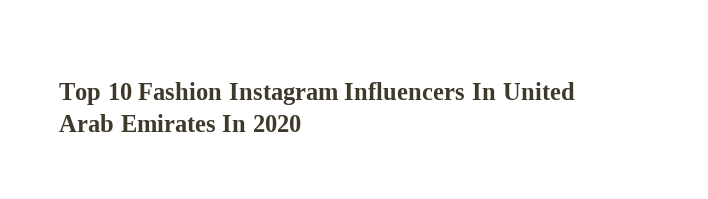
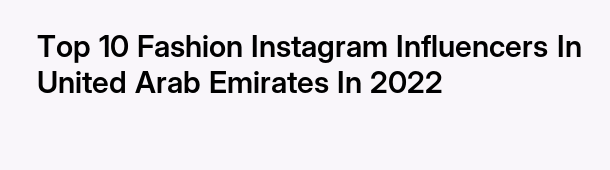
[252,115,301,132] 2020 -> [370,71,444,93] 2022

